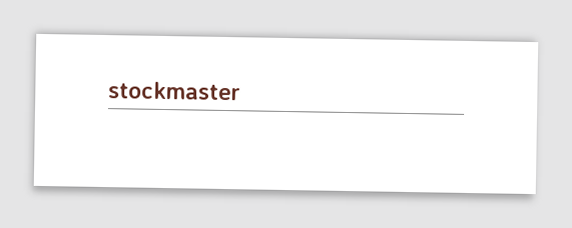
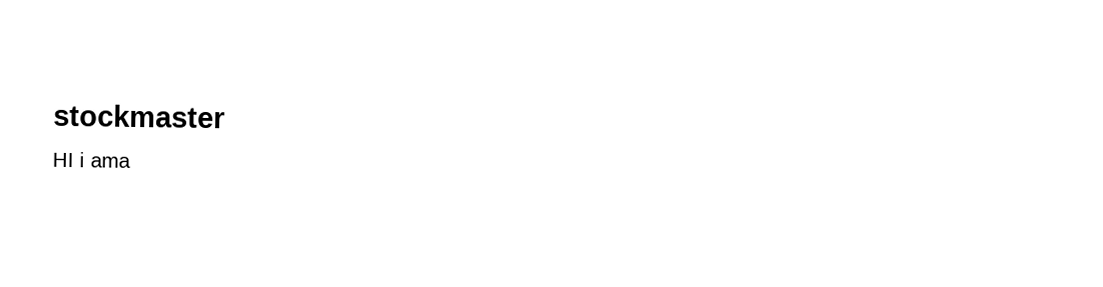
(241, 91) none -> [52,152,131,168] // HI i ama

